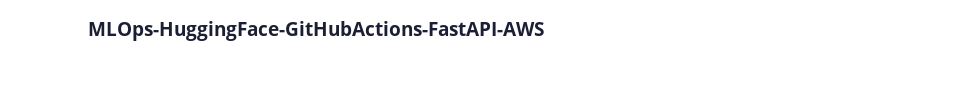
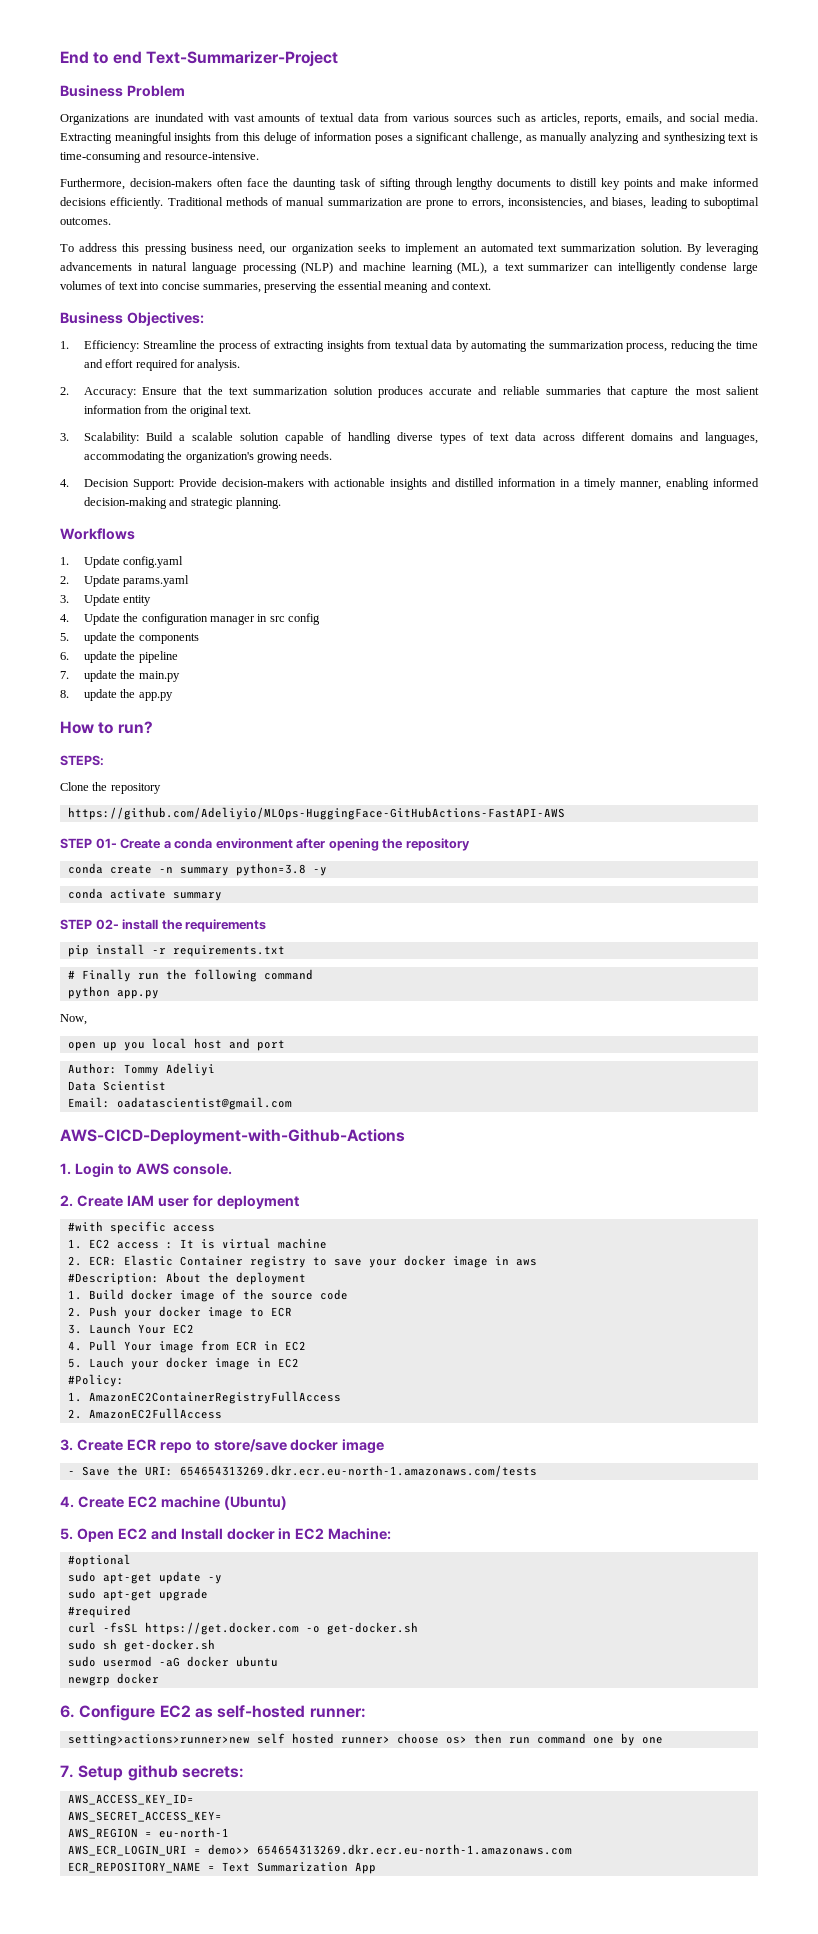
[88,21,544,41] MLOps-HuggingFace-GitHubActions-FastAPI-AWS -> [60,51,338,67] [60,85,185,97] [60,113,759,125] [60,132,758,144] [60,151,259,163] [60,178,760,190] [60,197,759,209] [60,217,111,225] [60,243,760,255] [60,262,758,274] [60,281,492,293] [60,312,204,326] [60,340,759,352] [83,359,241,371] [60,386,760,398] [83,405,252,417] [60,432,758,444] [83,451,333,463] [60,478,759,490] [83,497,282,509] [60,528,135,540] [60,556,184,568] [60,575,190,587] [60,594,152,606] [60,613,321,625] [60,632,199,644] [60,651,178,663] [60,670,180,682] [60,689,173,701] [60,721,153,734] [60,755,104,766] [60,782,161,794] [67,807,565,820] [60,838,470,851] [67,863,327,876] [67,888,222,901] [60,919,267,932] [67,944,285,957] [67,969,313,982] [67,986,159,999] [60,1014,87,1025] [67,1038,285,1051] [67,1063,215,1076] [67,1081,166,1091] [67,1097,292,1110] [60,1129,405,1145] [60,1163,232,1178] [60,1195,299,1209] [67,1221,215,1234] [67,1238,327,1249] [67,1255,537,1268] [67,1272,306,1285] [67,1289,348,1302] [67,1306,292,1319] [67,1323,194,1334] [67,1340,306,1353] [67,1357,299,1370] [67,1374,124,1387] [67,1391,341,1404] [67,1408,222,1419] [60,1439,385,1454] [67,1465,537,1477] [60,1496,287,1510] [60,1528,392,1542] [67,1554,131,1567] [67,1571,222,1584] [67,1588,208,1601] [67,1605,131,1618] [67,1622,418,1635] [67,1639,215,1652] [67,1656,278,1667] [67,1673,159,1686] [60,1705,366,1721] [67,1733,663,1746] [60,1765,244,1781] [67,1794,194,1805] [67,1811,222,1822] [67,1827,229,1839] [67,1844,572,1856] [67,1862,376,1874] End to end Text-Summarizer-Project // Business Problem // Organizations are inundated with vast amounts of textual data from various sources such as articles, reports, emails, and social media. Extracting meaningful insights from this deluge of information poses a significant challenge, as manually analyzing and synthesizing text is time-consuming and resource-intensive. // Furthermore, decision-makers often face the daunting task of sifting through lengthy documents to distill key points and make informed decisions efficiently. Traditional methods of manual summarization are prone to errors, inconsistencies, and biases, leading to suboptimal outcomes. // To address this pressing business need, our organization seeks to implement an automated text summarization solution. By leveraging advancements in natural language processing (NLP) and machine learning (ML), a text summarizer can intelligently condense large volumes of text into concise summaries, preserving the essential meaning and context. // Business Objectives: // 1. Efficiency: Streamline the process of extracting insights from textual data by automating the summarization process, reducing the time and effort required for analysis. // 2. Accuracy: Ensure that the text summarization solution produces accurate and reliable summaries that capture the most salient information from the original text. // 3. Scalability: Build a scalable solution capable of handling diverse types of text data across different domains and languages, accommodating the organization's growing needs. // 4. Decision Support: Provide decision-makers with actionable insights and distilled information in a timely manner, enabling informed decision-making and strategic planning. // Workflows // 1. Update config.yaml // 2. Update params.yaml // 3. Update entity // 4. Update the configuration manager in src config // 5. update the components // 6. update the pipeline // 7. update the main.py // 8. update the app.py // How to run? // STEPS: // Clone the repository // https://github.com/Adeliyio/MLOps-HuggingFace-GitHubActions-FastAPI-AWS // STEP 01- Create a conda environment after opening the repository // conda create -n summary python=3.8 -y // conda activate summary // STEP 02- install the requirements // pip install -r requirements.txt // # Finally run the following command // python app.py // Now, // open up you local host and port // Author: Tommy Adeliyi // Data Scientist // Email: oadatascientist@gmail.com // AWS-CICD-Deployment-with-Github-Actions // 1. Login to AWS console. // 2. Create IAM user for deployment // #with specific access // 1. EC2 access : It is virtual machine // 2. ECR: Elastic Container registry to save your docker image in aws // #Description: About the deployment // 1. Build docker image of the source code // 2. Push your docker image to ECR // 3. Launch Your EC2 // 4. Pull Your image from ECR in EC2 // 5. Lauch your docker image in EC2 // #Policy: // 1. AmazonEC2ContainerRegistryFullAccess // 2. AmazonEC2FullAccess // 3. Create ECR repo to store/save docker image // - Save the URI: 654654313269.dkr.ecr.eu-north-1.amazonaws.com/tests // 4. Create EC2 machine (Ubuntu) // 5. Open EC2 and Install docker in EC2 Machine: // #optional // sudo apt-get update -y // sudo apt-get upgrade // #required // curl -fsSL https://get.docker.com -o get-docker.sh // sudo sh get-docker.sh // sudo usermod -aG docker ubuntu // newgrp docker // 6. Configure EC2 as self-hosted runner: // setting>actions>runner>new self hosted runner> choose os> then run command one by one // 7. Setup github secrets: // AWS_ACCESS_KEY_ID= // AWS_SECRET_ACCESS_KEY= // AWS_REGION = eu-north-1 // AWS_ECR_LOGIN_URI = demo>> 654654313269.dkr.ecr.eu-north-1.amazonaws.com // ECR_REPOSITORY_NAME = Text Summarization App

